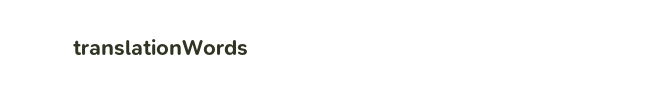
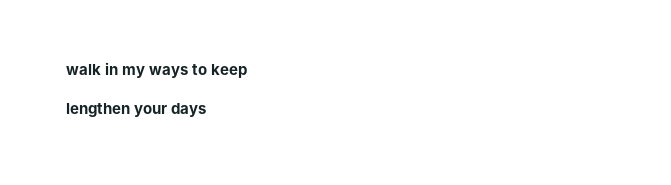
[73,39,248,56] translationWords -> [66,62,248,78] [66,103,207,117] walk in my ways to keep // lengthen your days

